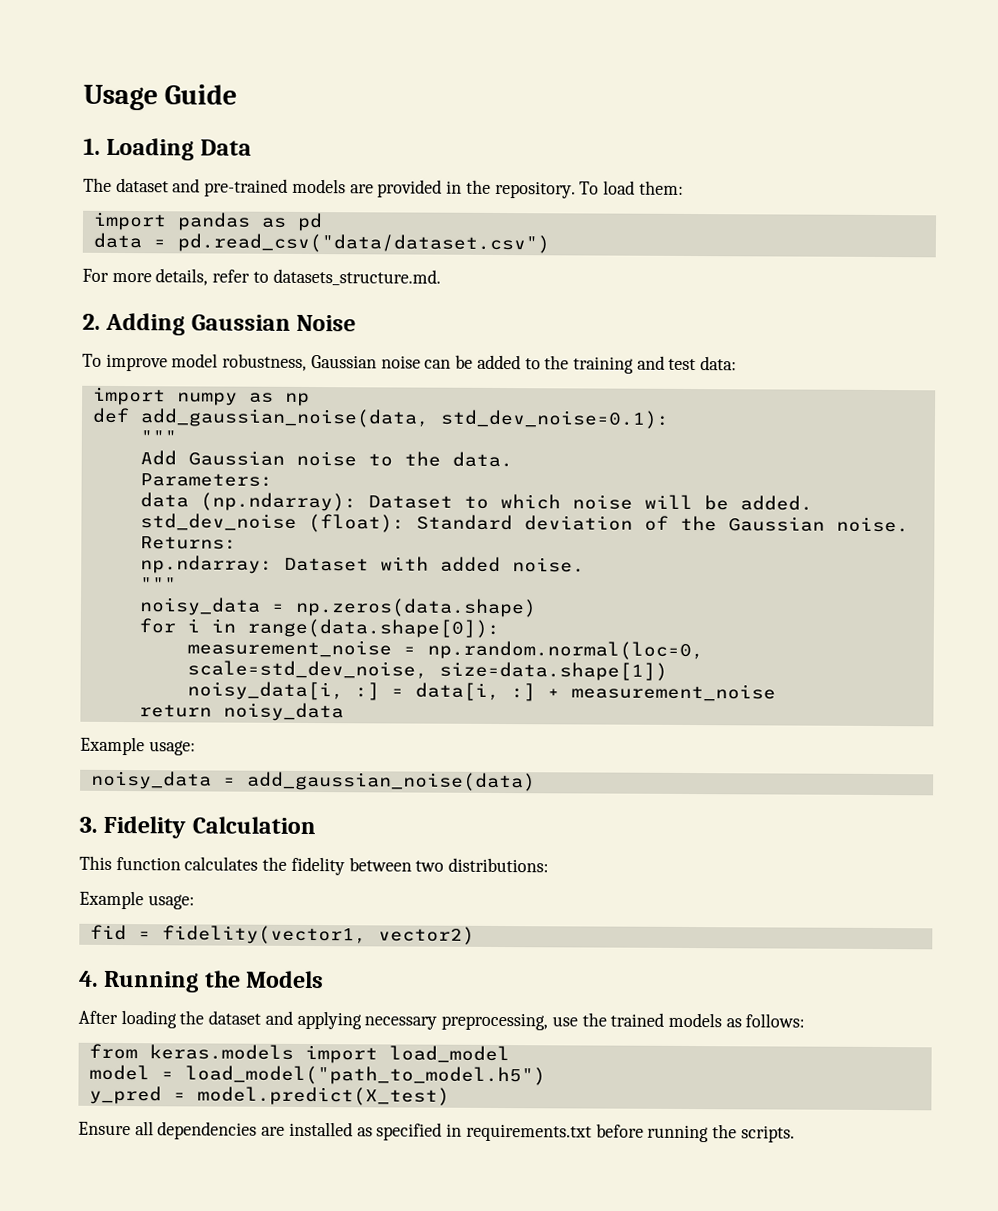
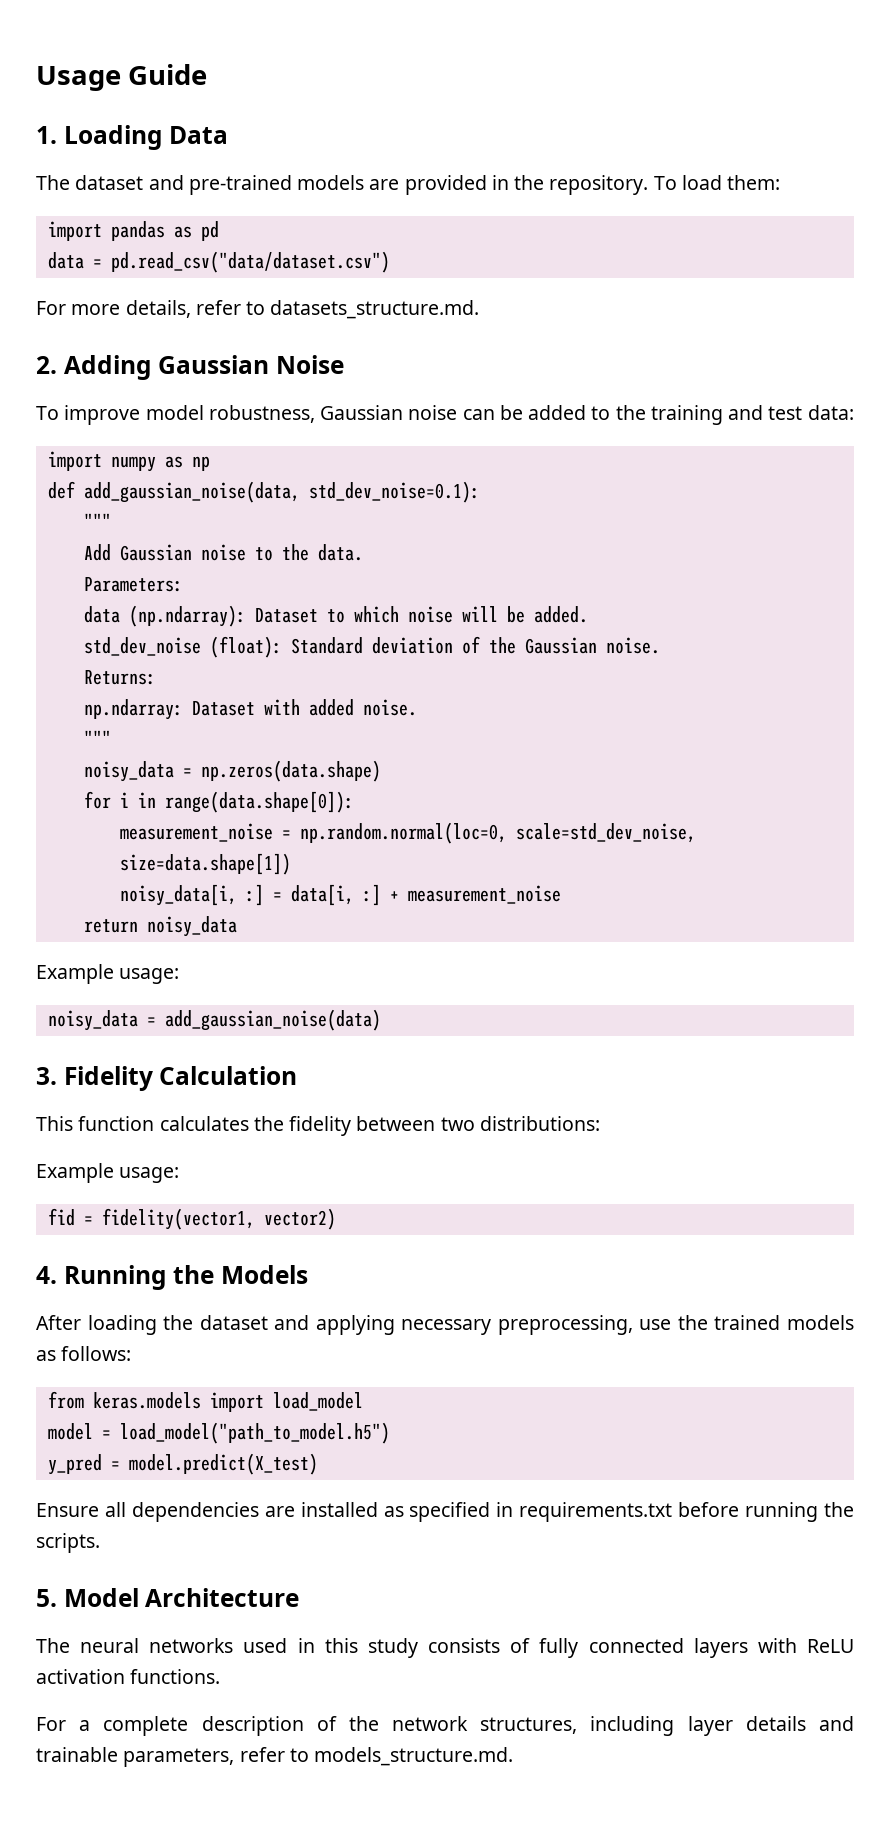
(795, 1134) none -> [36,1588,300,1607] [36,1638,854,1658] [36,1669,221,1684] [36,1716,855,1736] [36,1747,514,1767] // 5. Model Architecture // The neural networks used in this study consists of fully connected layers with ReLU activation functions. // For a complete description of the network structures, including layer details and trainable parameters, refer to models_structure.md.

